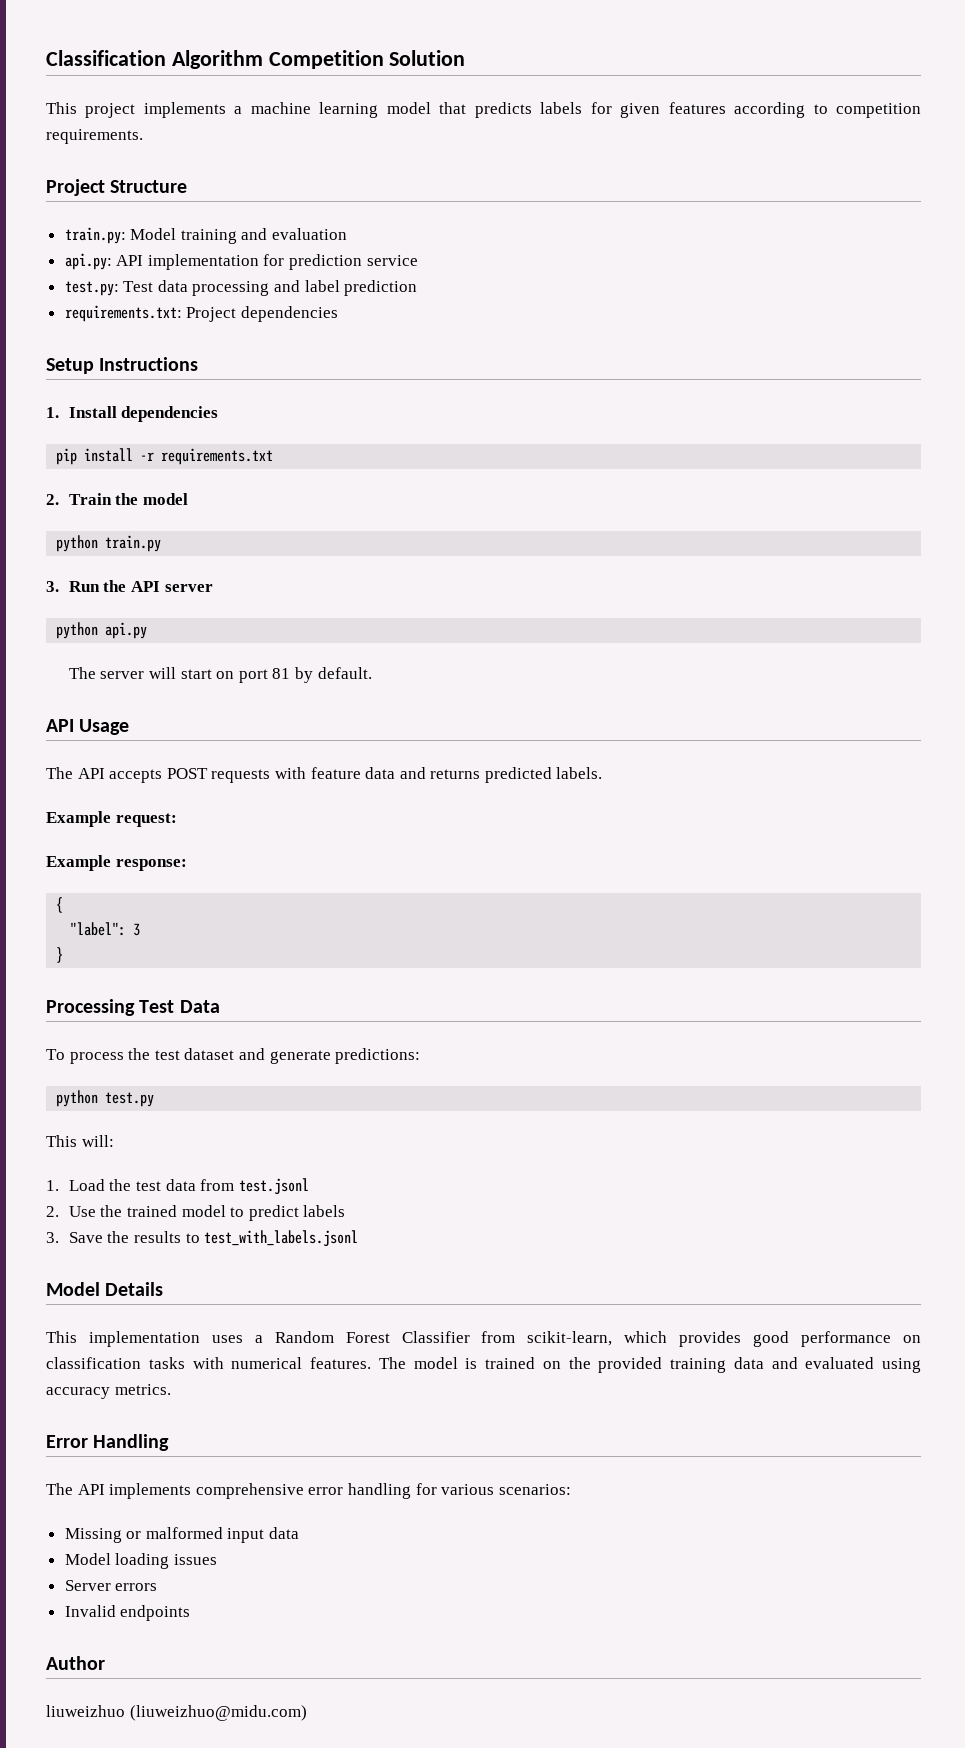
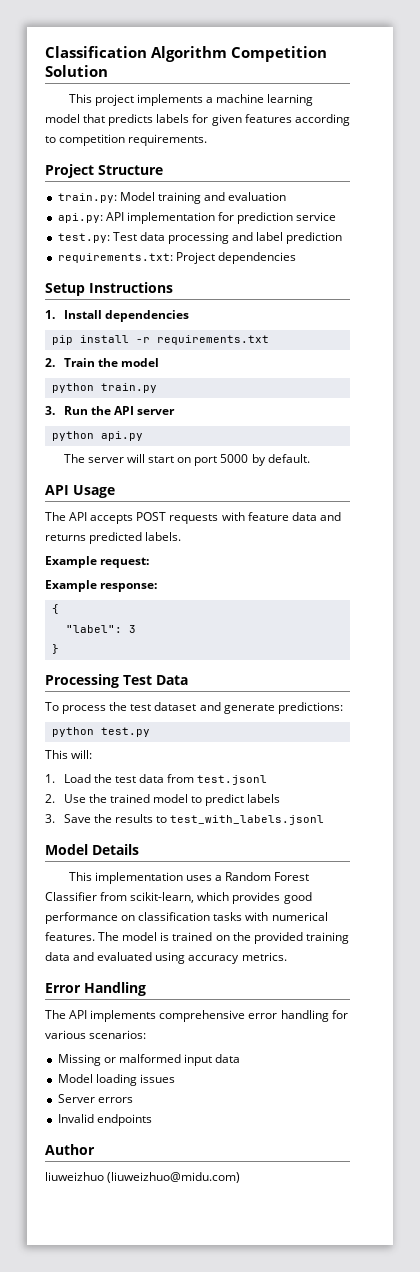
[272,668,291,679] 81 -> [220,454,249,463] 5000

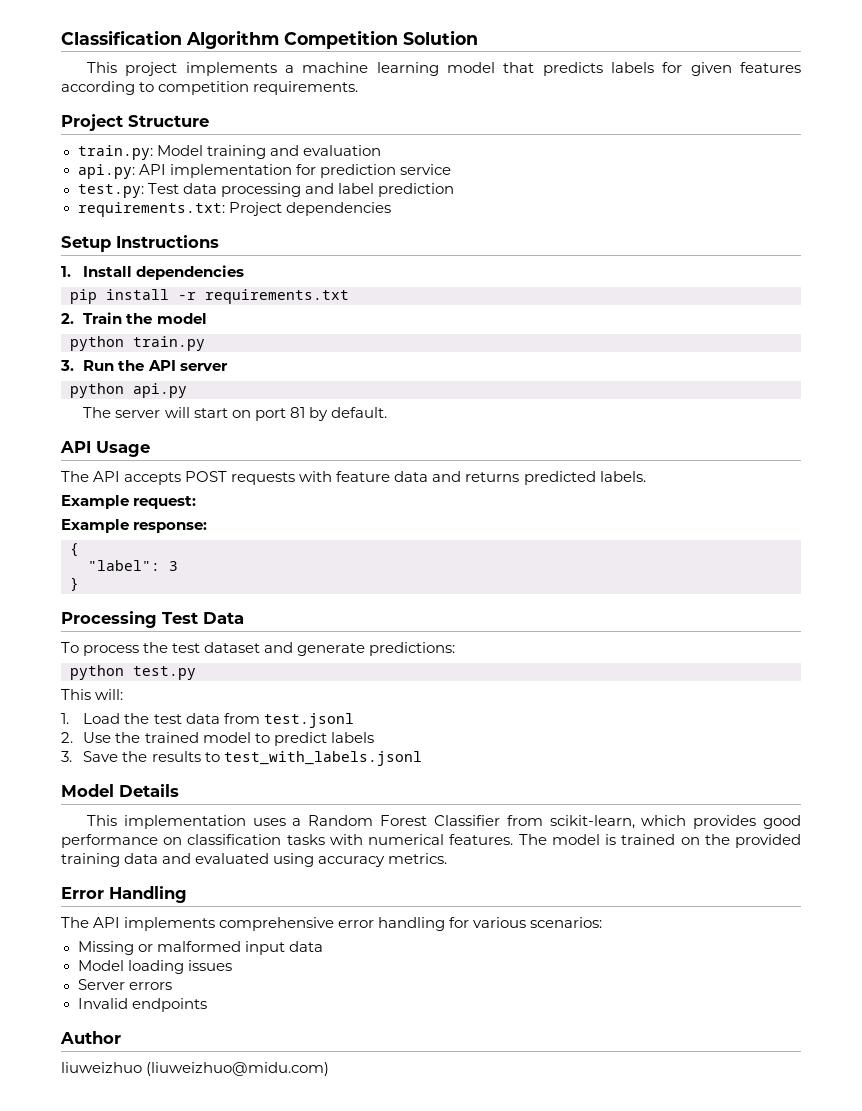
[220,454,249,463] 5000 -> [289,407,305,418] 81

